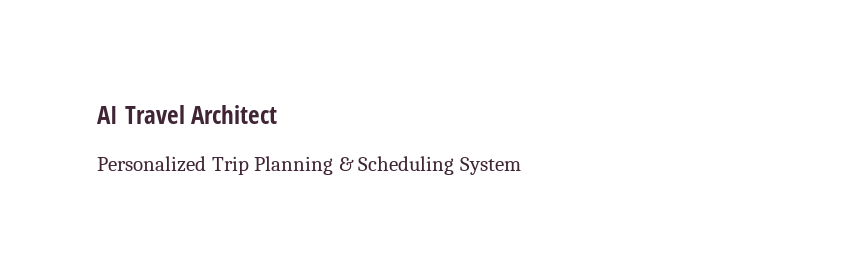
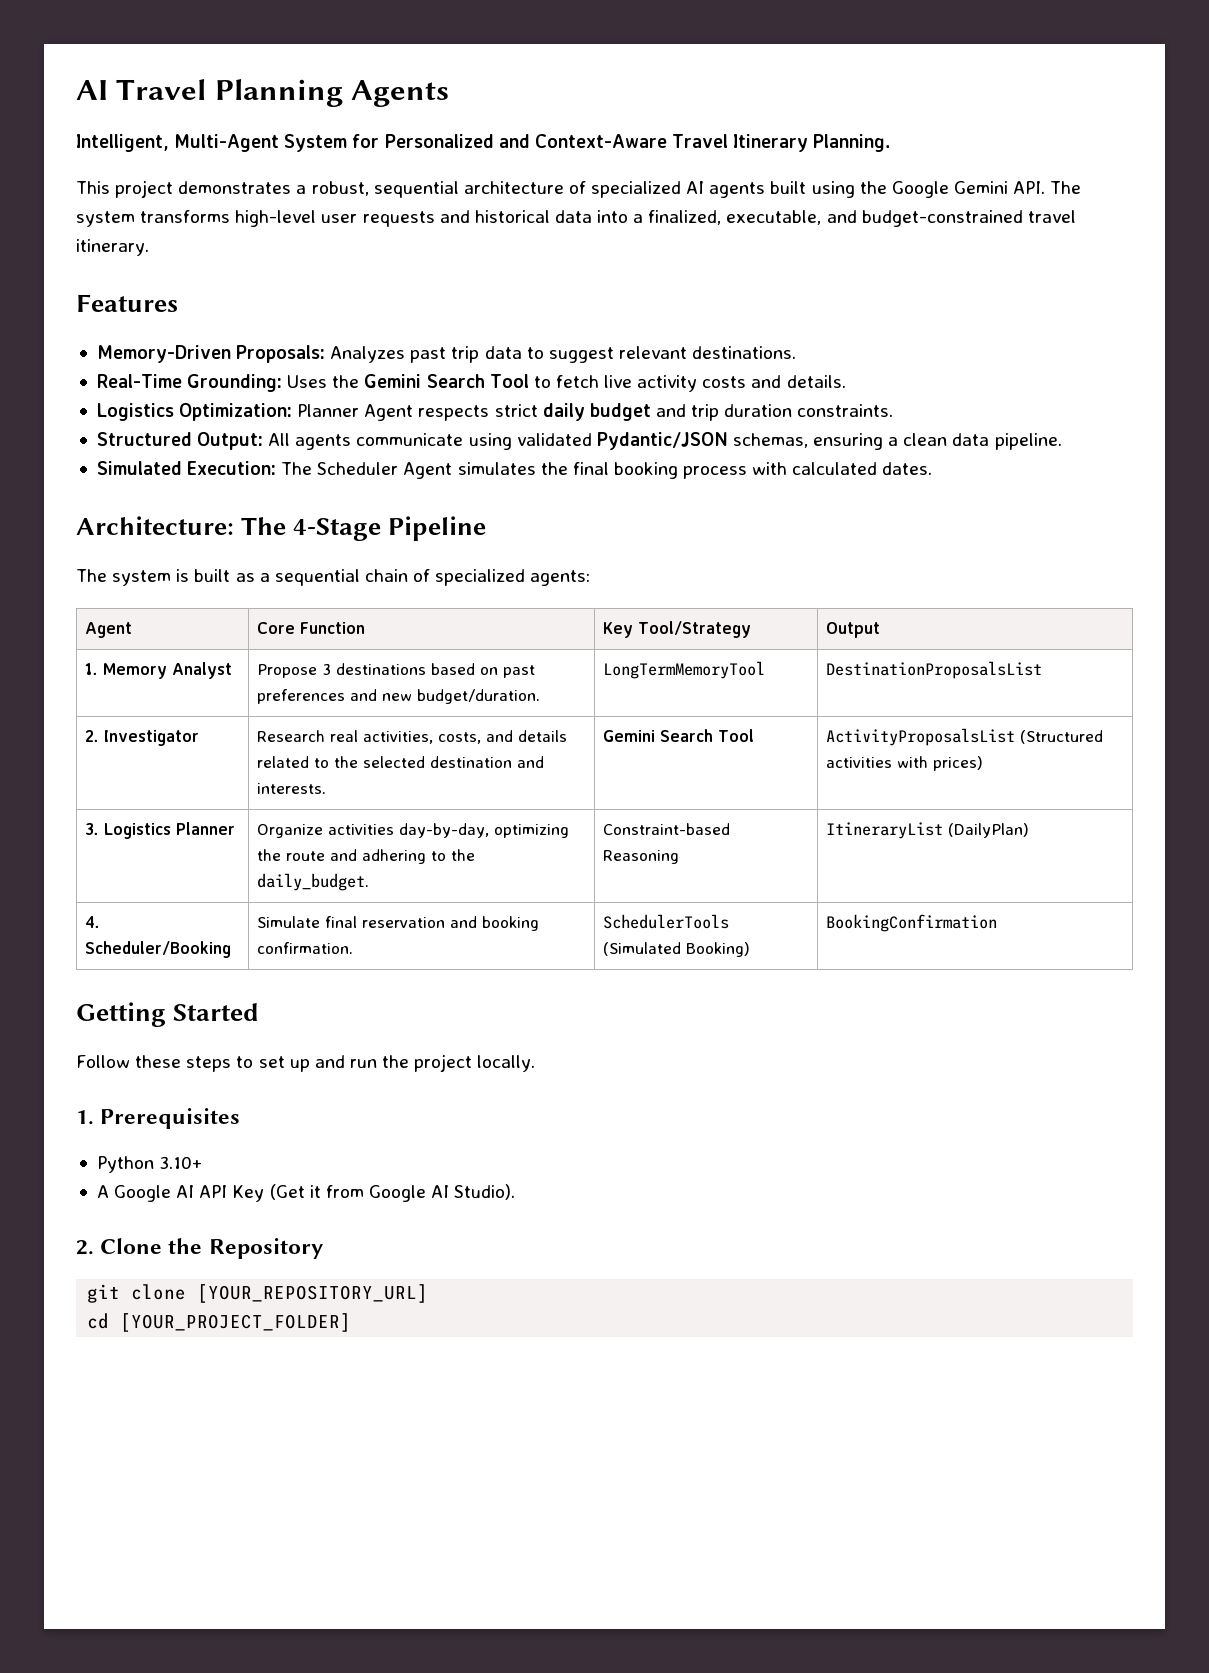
[191,105,278,124] [97,156,521,175] Architect // Personalized Trip Planning & Scheduling System -> [214,79,450,107] [76,134,891,152] [76,180,1082,198] [76,210,1076,227] [76,239,149,256] [76,294,178,312] [96,345,797,363] [96,374,846,392] [96,403,894,421] [96,432,1062,450] [96,461,933,479] [76,516,487,541] [76,569,591,586] [85,622,133,638] [257,622,366,634] [603,621,752,638] [826,622,881,638] [85,662,233,679] [257,663,536,678] [257,689,541,704] [603,661,766,679] [826,661,1043,679] [85,730,200,746] [257,730,568,744] [257,756,545,768] [257,783,327,794] [603,729,755,742] [826,728,1104,746] [826,756,984,771] [85,822,236,839] [257,823,570,838] [257,849,476,864] [257,873,370,891] [603,823,731,835] [603,850,680,864] [826,822,1030,839] [85,916,101,928] [85,941,232,958] [257,916,540,931] [257,942,354,954] [603,914,730,929] [603,942,751,957] [826,914,998,932] [76,1002,260,1027] [76,1054,536,1072] [76,1108,241,1129] [96,1156,203,1173] [96,1184,516,1202] [76,1238,323,1259] [87,1284,429,1303] [87,1313,352,1332] Planning Agents // Intelligent, Multi-Agent System for Personalized and Context-Aware Travel Itinerary Planning. // This project demonstrates a robust, sequential architecture of specialized AI agents built using the Google Gemini API. The system transforms high-level user requests and historical data into a finalized, executable, and budget-constrained travel itinerary. // Features // Memory-Driven Proposals: Analyzes past trip data to suggest relevant destinations. // Real-Time Grounding: Uses the Gemini Search Tool to fetch live activity costs and details. // Logistics Optimization: Planner Agent respects strict daily budget and trip duration constraints. // Structured Output: All agents communicate using validated Pydantic/JSON schemas, ensuring a clean data pipeline. // Simulated Execution: The Scheduler Agent simulates the final booking process with calculated dates. // Architecture: The 4-Stage Pipeline // The system is built as a sequential chain of specialized agents: // Agent | Core Function | Key Tool/Strategy | Output // 1. Memory Analyst | Propose 3 destinations based on past preferences and new budget/duration. | LongTermMemoryTool | DestinationProposalsList // 2. Investigator | Research real activities, costs, and details related to the selected destination and interests. | Gemini Search Tool | ActivityProposalsList (Structured activities with prices) // 3. Logistics Planner | Organize activities day-by-day, optimizing the route and adhering to the daily_budget. | Constraint-based Reasoning | ItineraryList (DailyPlan) // 4. Scheduler/Booking | Simulate final reservation and booking confirmation. | SchedulerTools (Simulated Booking) | BookingConfirmation // Getting Started // Follow these steps to set up and run the project locally. // 1. Prerequisites // Python 3.10+ // A Google AI API Key (Get it from Google AI Studio). // 2. Clone the Repository // git clone [YOUR_REPOSITORY_URL] // cd [YOUR_PROJECT_FOLDER]

